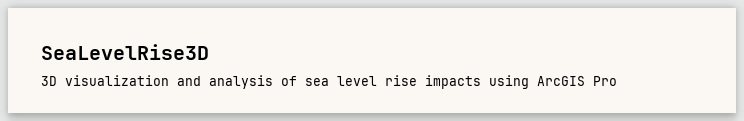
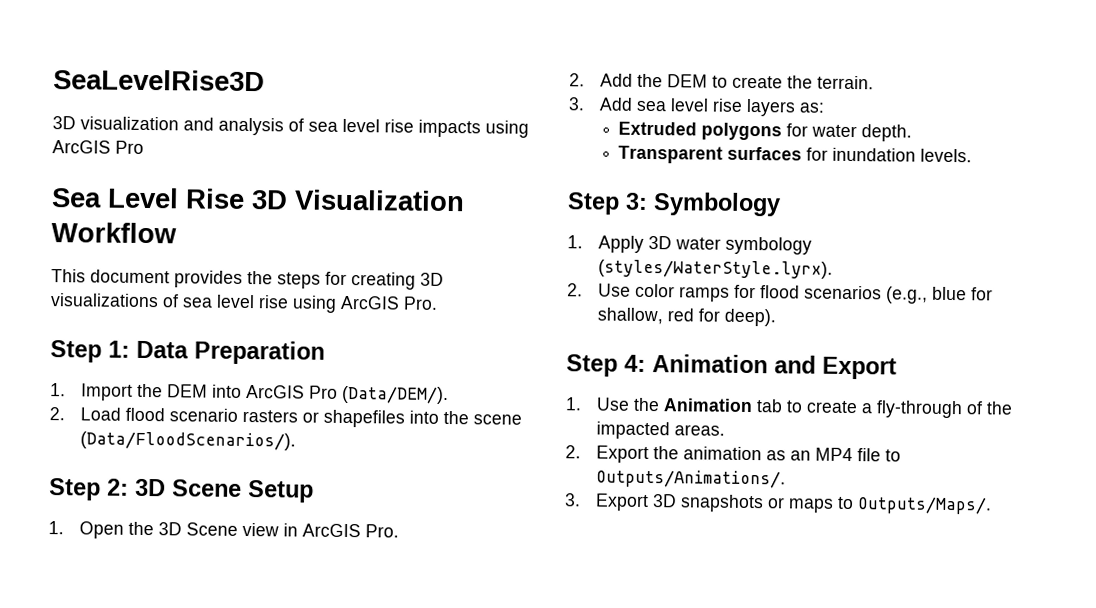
(617, 81) none -> [51,187,465,212] [51,222,177,244] [51,269,444,290] [50,293,438,313] [50,340,325,365] [50,383,450,405] [49,407,523,428] [80,431,297,451] [49,478,314,503] [48,521,400,539] [569,73,875,90] [568,97,826,117] [618,121,913,142] [618,145,973,164] [567,192,781,217] [567,235,813,255] [598,259,834,279] [567,283,994,304] [597,307,777,327] [566,354,897,380] [565,397,1014,419] [596,421,726,440] [565,445,902,464] [596,469,787,489] [564,493,993,515] // Sea Level Rise 3D Visualization Workflow // This document provides the steps for creating 3D visualizations of sea level rise using ArcGIS Pro. // Step 1: Data Preparation // 1. Import the DEM into ArcGIS Pro (Data/DEM/). // 2. Load flood scenario rasters or shapefiles into the scene (Data/FloodScenarios/). // Step 2: 3D Scene Setup // 1. Open the 3D Scene view in ArcGIS Pro. // 2. Add the DEM to create the terrain. // 3. Add sea level rise layers as: // Extruded polygons for water depth. // Transparent surfaces for inundation levels. // Step 3: Symbology // 1. Apply 3D water symbology (styles/WaterStyle.lyrx). // 2. Use color ramps for flood scenarios (e.g., blue for shallow, red for deep). // Step 4: Animation and Export // 1. Use the Animation tab to create a fly-through of the impacted areas. // 2. Export the animation as an MP4 file to Outputs/Animations/. // 3. Export 3D snapshots or maps to Outputs/Maps/.

